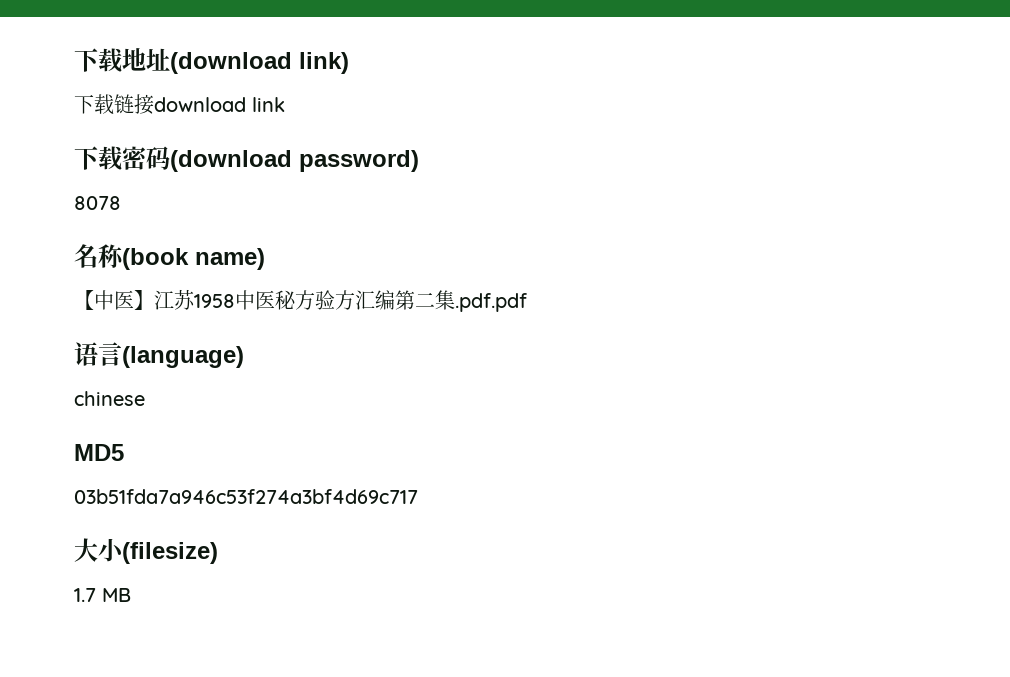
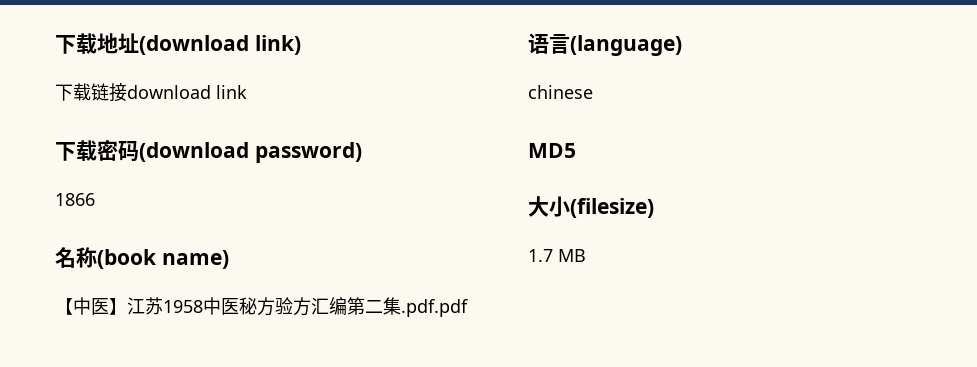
[74,196,121,210] 8078 -> [55,193,95,206] 1866
[74,489,418,504] // 03b51fda7a946c53f274a3bf4d69c717 -> (576, 150) none

